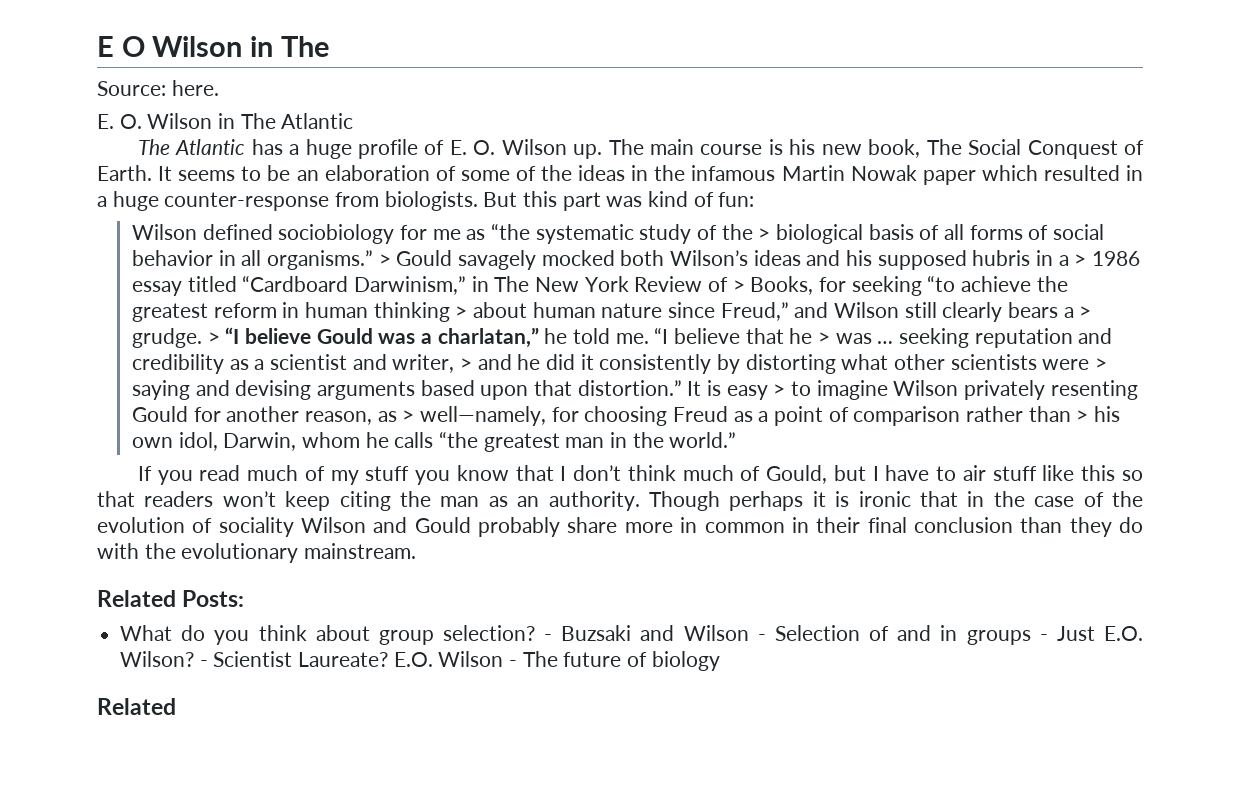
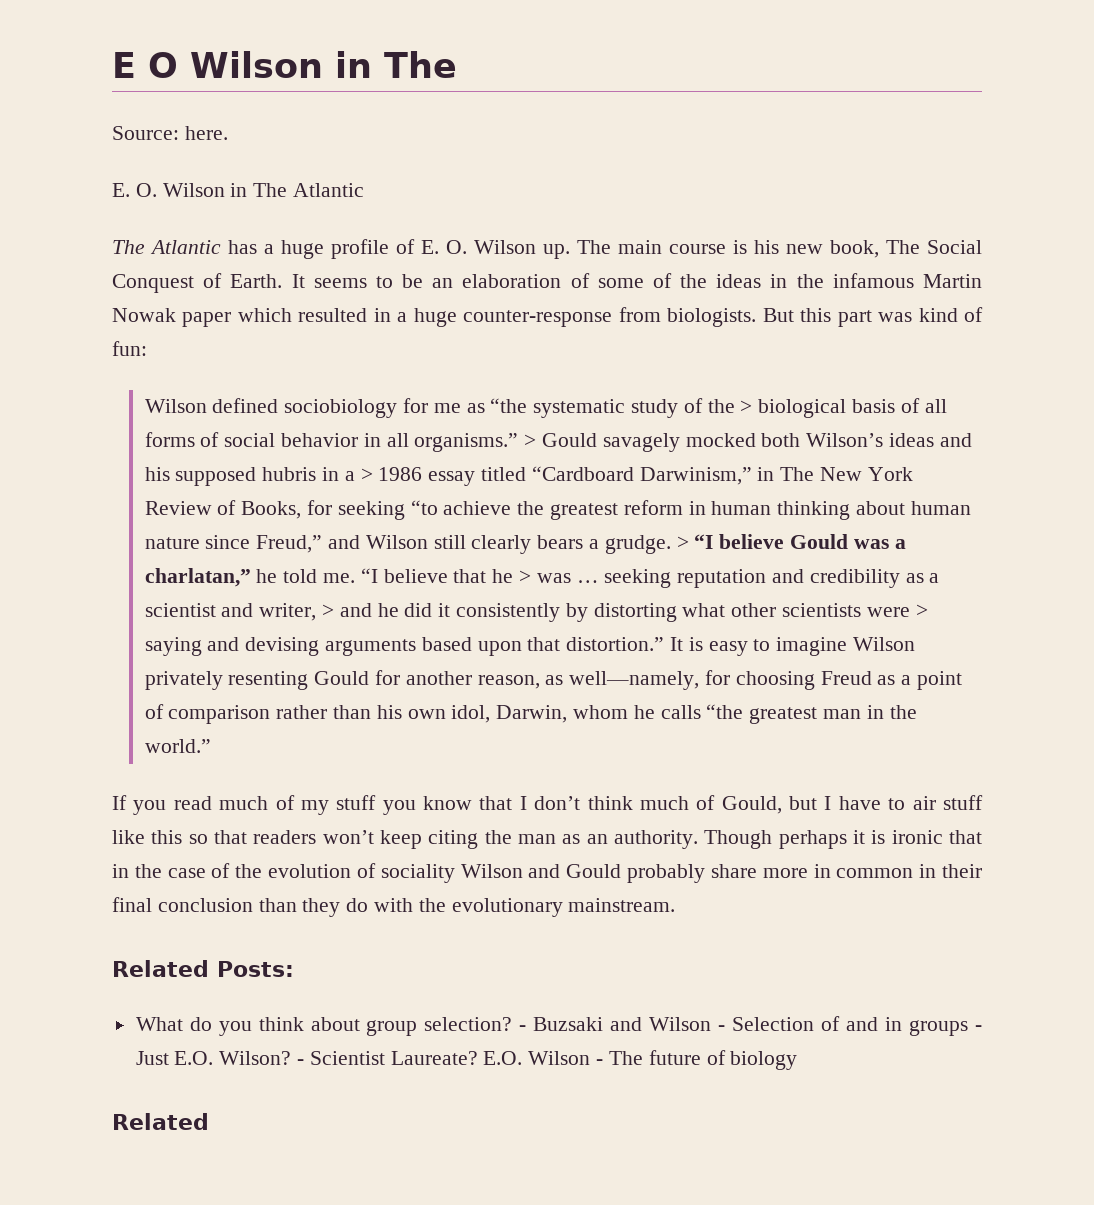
[732,280,745,292] > -> (237, 507) none
[455,306,468,318] > -> (851, 510) none
[1079,306,1092,318] > -> (599, 544) none
[773,384,786,396] > -> (748, 648) none
[402,410,415,422] > -> (564, 680) none
[1076,410,1089,422] > -> (371, 712) none

